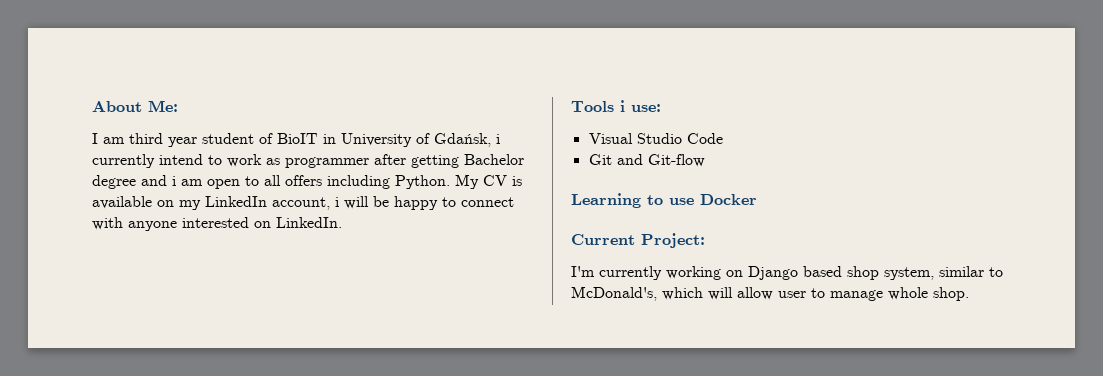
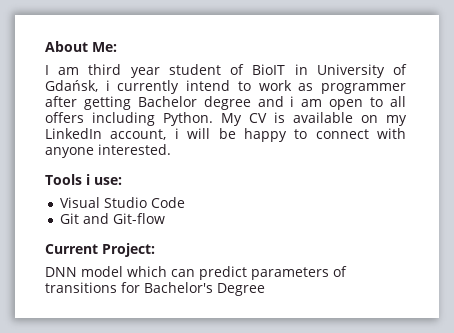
[182,217,342,228] interested on LinkedIn. -> [98,144,171,155] interested.
[571,193,757,208] [571,233,705,248] [571,266,1003,280] [571,286,969,301] Learning to use Docker // Current Project: // I'm currently working on Django based shop system, similar to McDonald's, which will allow user to manage whole shop. -> [45,243,155,257] [45,266,347,280] [45,282,265,296] Current Project: // DNN model which can predict parameters of transitions for Bachelor's Degree

